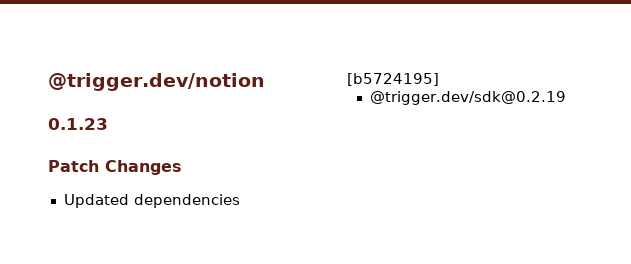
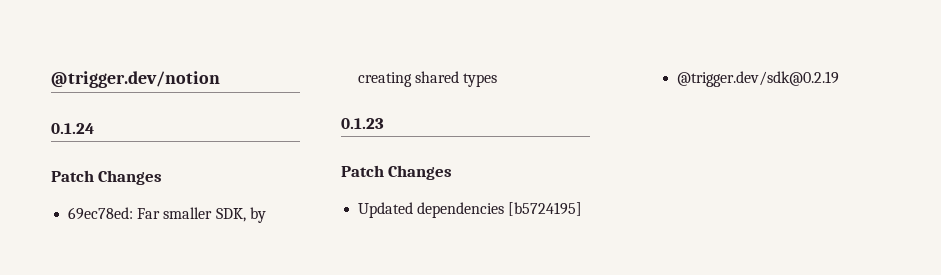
(265, 82) none -> [51,123,94,134] [51,170,163,185] [68,207,266,223] [358,71,498,87] // 0.1.24 // Patch Changes // 69ec78ed: Far smaller SDK, by creating shared types

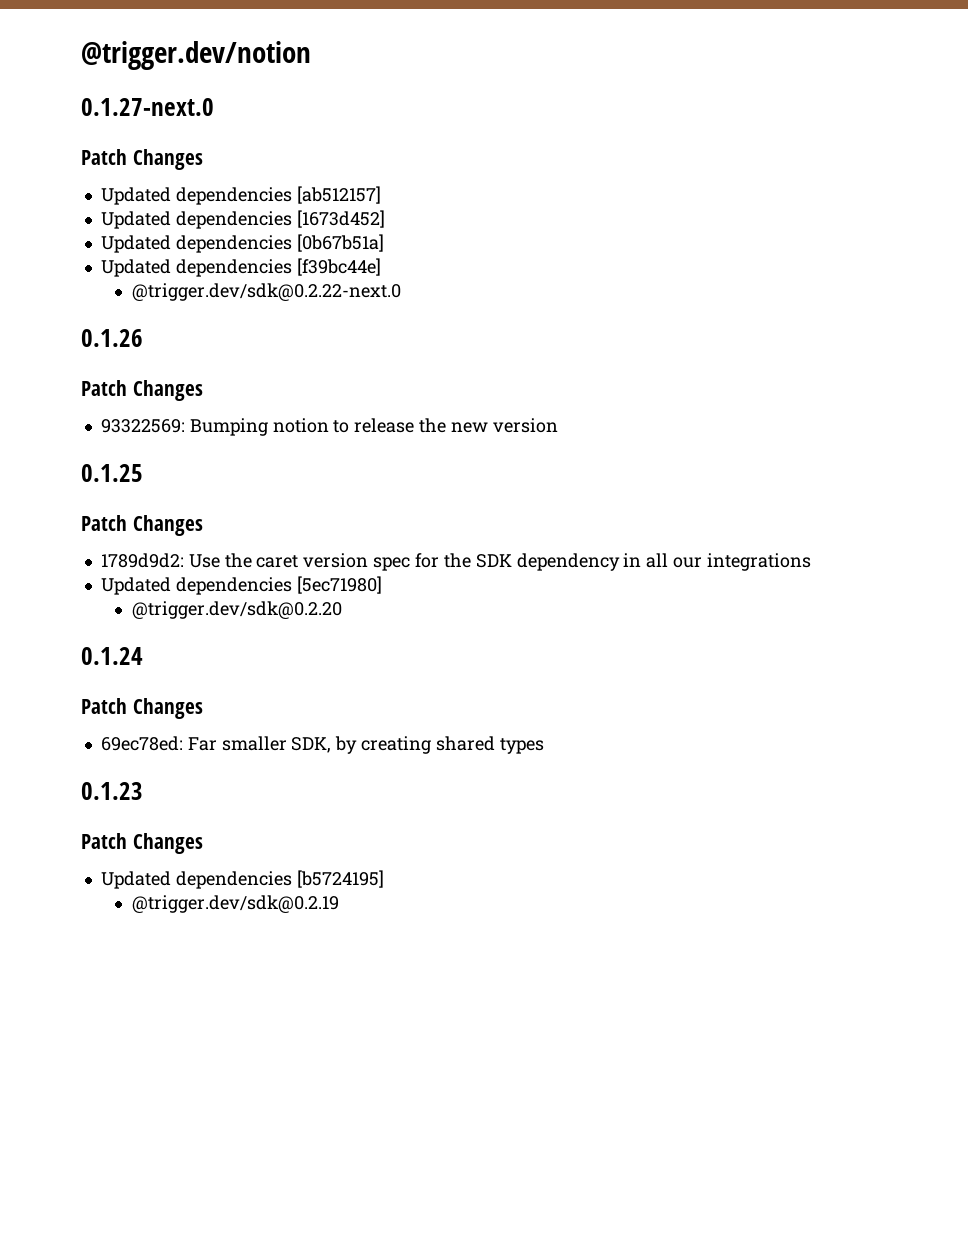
(220, 79) none -> [81,98,214,116] [81,149,203,170] [100,186,381,205] [100,210,385,229] [100,234,384,253] [100,258,381,277] [131,283,401,301] [81,329,143,347] [81,380,203,401] [100,418,558,436] [81,464,143,482] [81,515,203,536] [100,553,811,571] [100,576,382,595] [131,601,342,619] // 0.1.27-next.0 // Patch Changes // Updated dependencies [ab512157] // Updated dependencies [1673d452] // Updated dependencies [0b67b51a] // Updated dependencies [f39bc44e] // @trigger.dev/sdk@0.2.22-next.0 // 0.1.26 // Patch Changes // 93322569: Bumping notion to release the new version // 0.1.25 // Patch Changes // 1789d9d2: Use the caret version spec for the SDK dependency in all our integrations // Updated dependencies [5ec71980] // @trigger.dev/sdk@0.2.20

